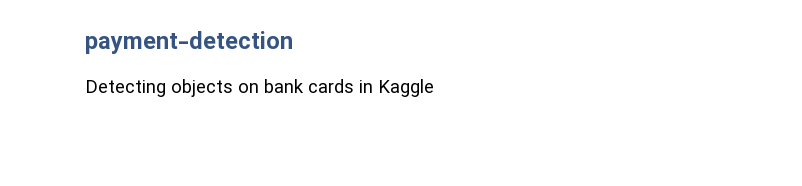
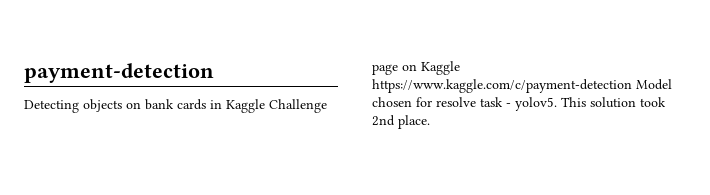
(434, 88) none -> [269,99,327,113] [372,61,460,75] [372,79,672,93] [372,97,666,111] [372,115,430,129] Challenge page on Kaggle https://www.kaggle.com/c/payment-detection Model chosen for resolve task - yolov5. This solution took 2nd place.

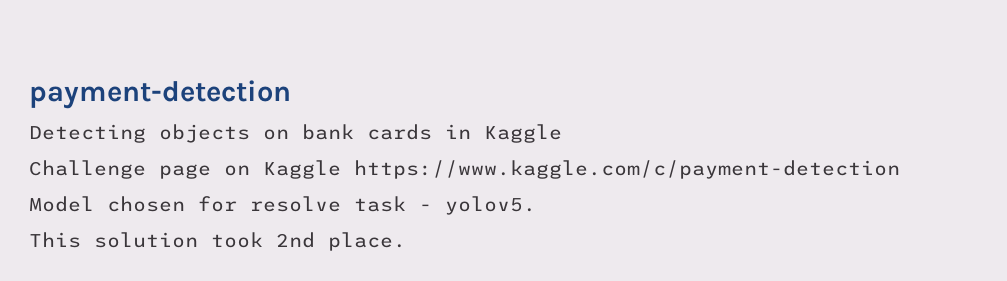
(265, 106) none -> (562, 133) //
(632, 86) none -> (900, 169) //
(557, 104) none -> (536, 205) //

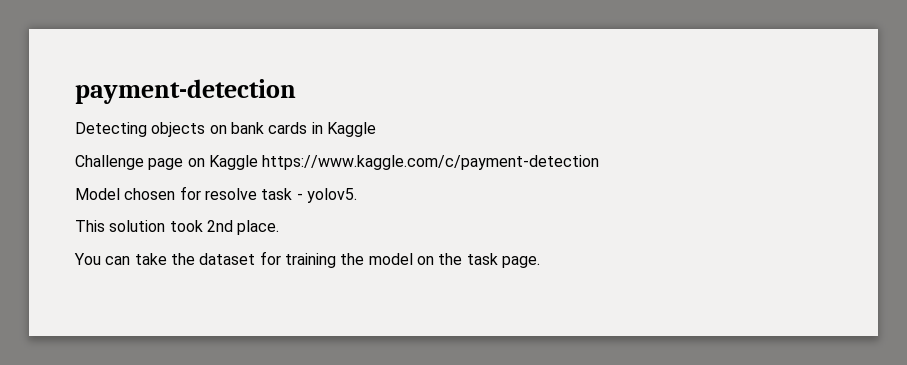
(406, 241) none -> [74,251,540,268] // You can take the dataset for training the model on the task page.

